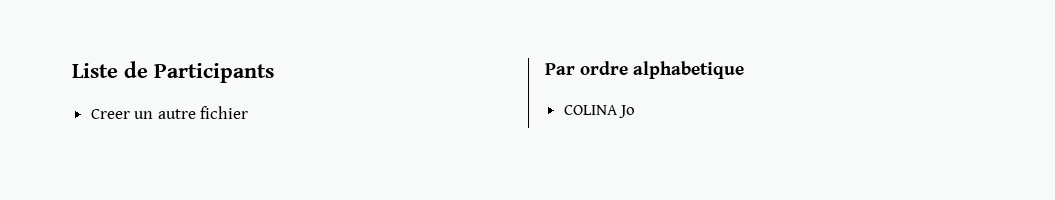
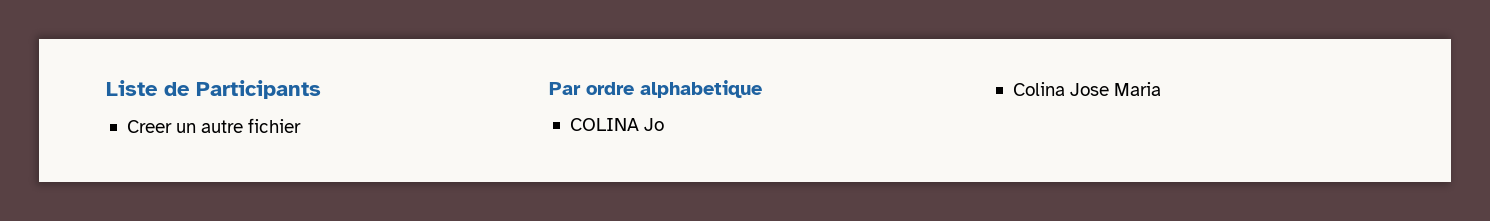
(636, 111) none -> [1012,82,1162,96] // Colina Jose Maria

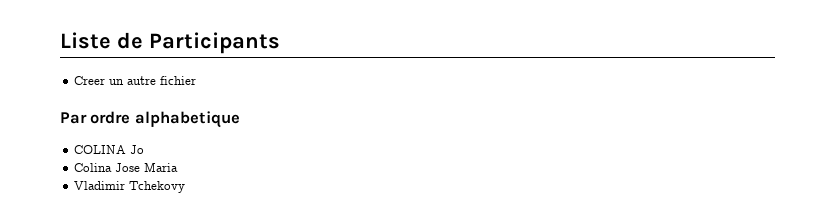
(1162, 89) none -> [74,181,186,193] // Vladimir Tchekovy

